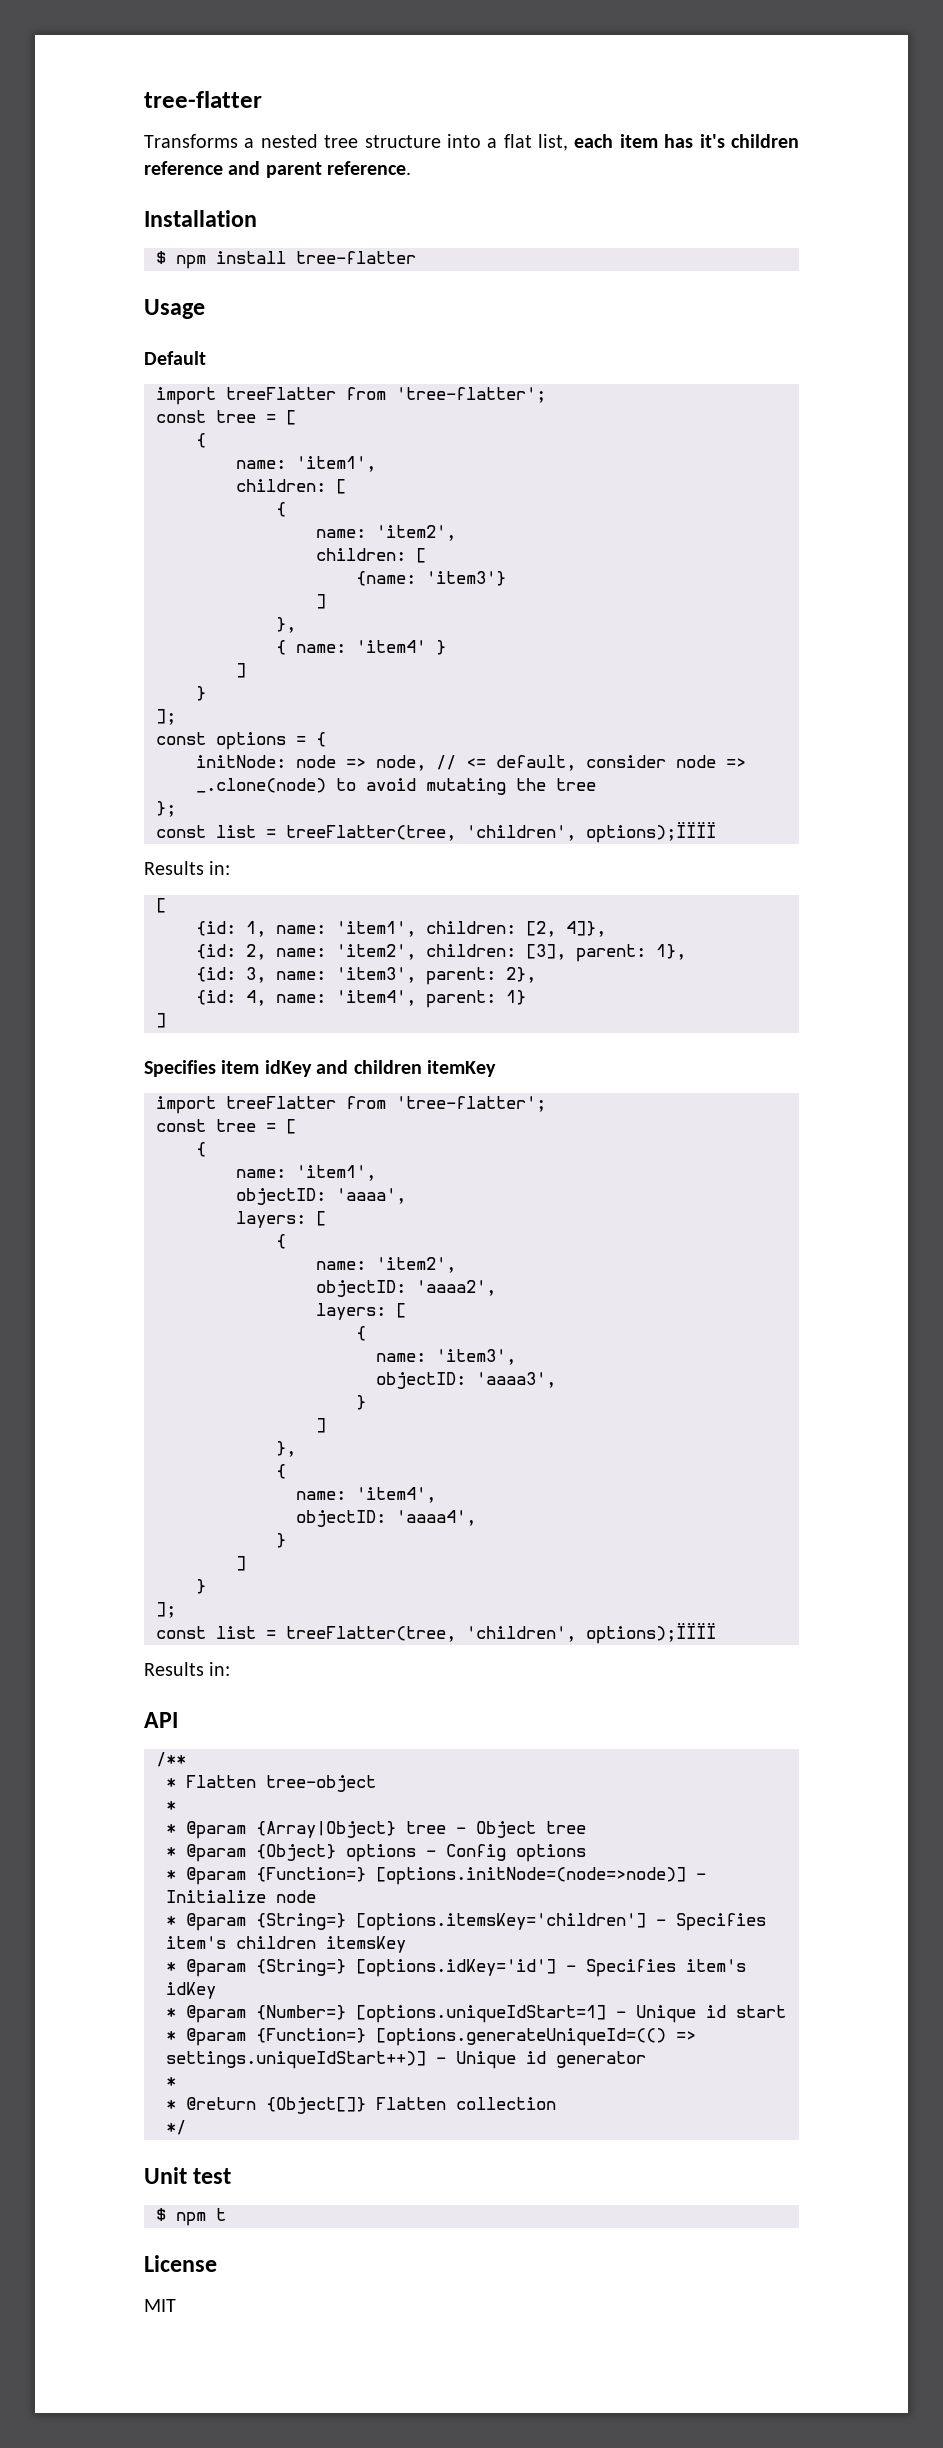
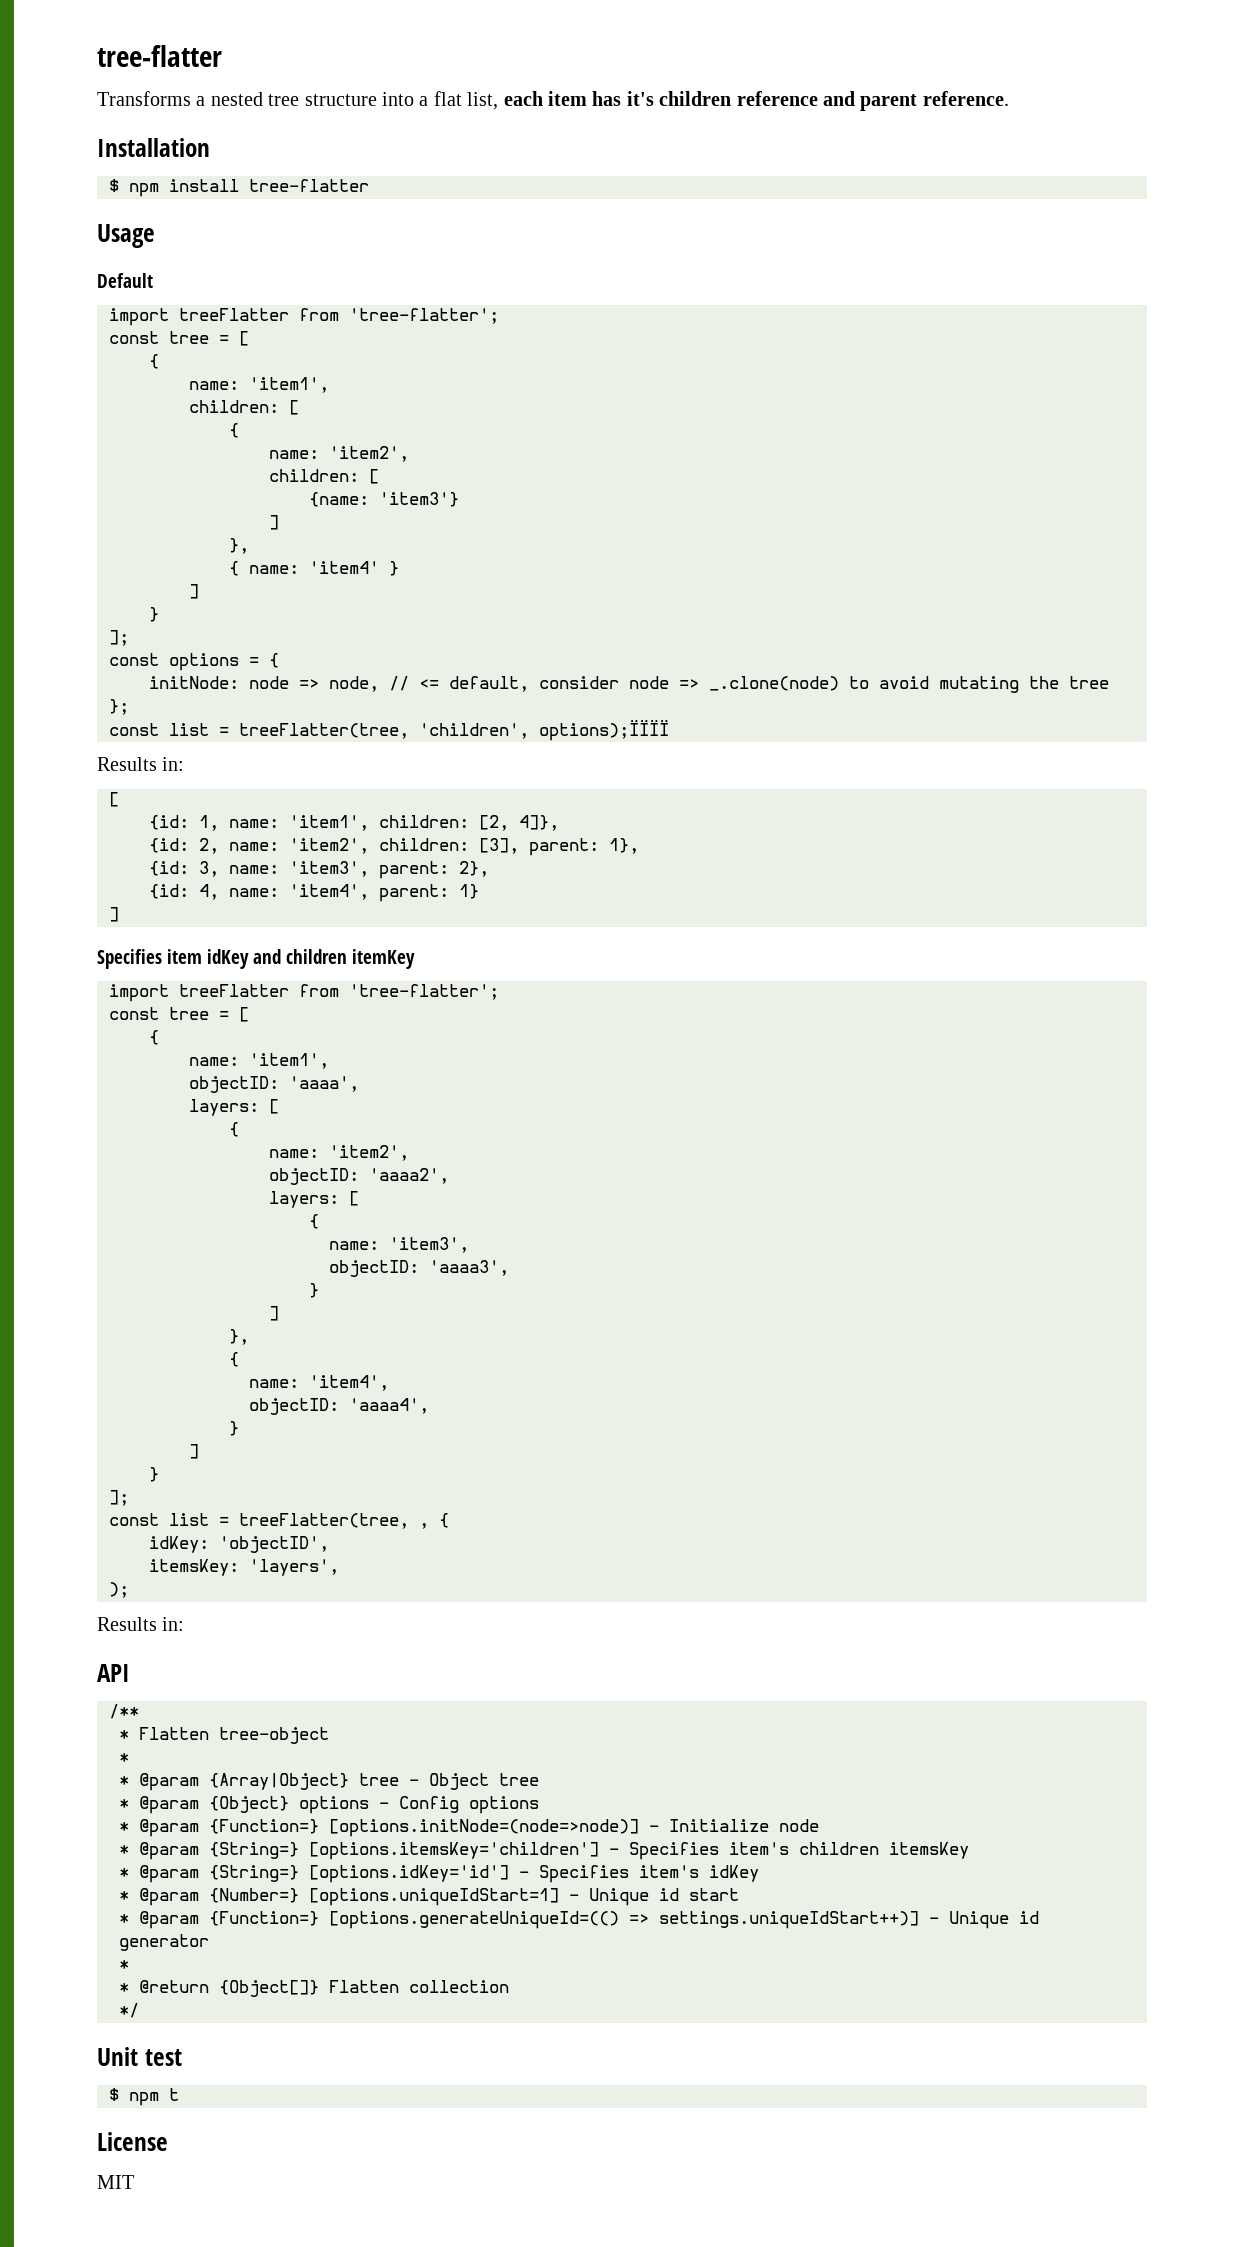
[466,1623,716,1644] 'children', options);ÏÏÏÏ -> [419,1513,449,1529] [149,1536,329,1553] [149,1559,339,1576] [109,1582,129,1598] , { // idKey: 'objectID', // itemsKey: 'layers', // );

